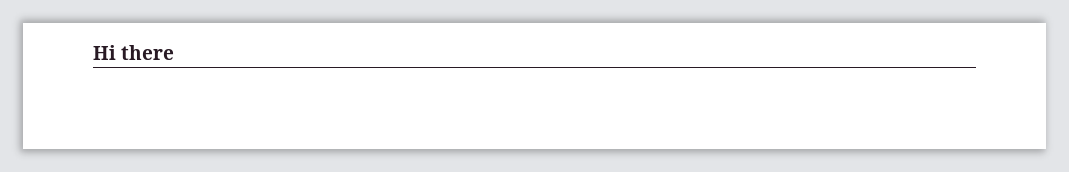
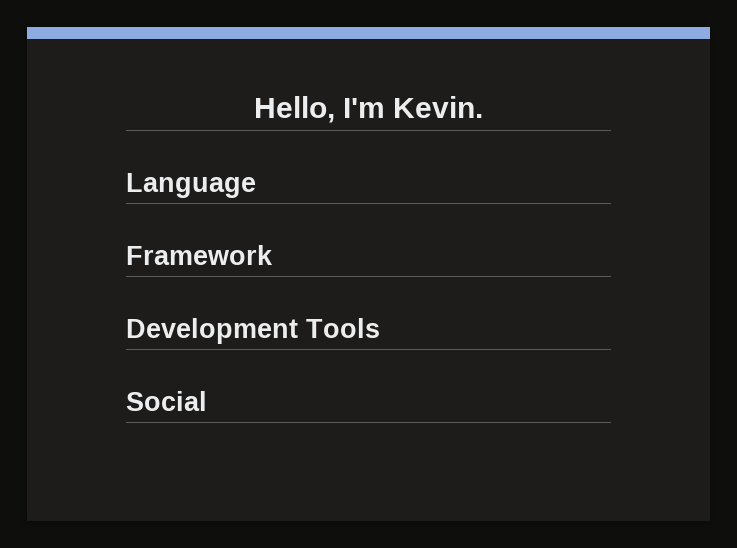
[93,45,175,60] Hi there -> [253,96,484,123] [126,173,256,198] [126,245,273,265] [126,318,380,344] [126,391,207,411] Hello, I'm Kevin. // Language // Framework // Development Tools // Social

